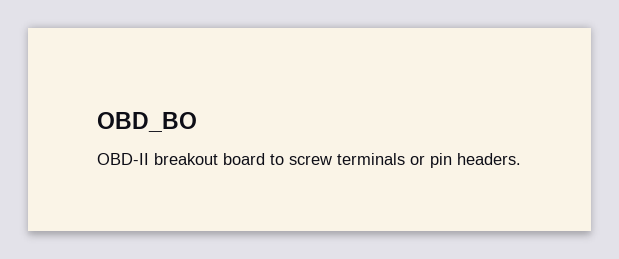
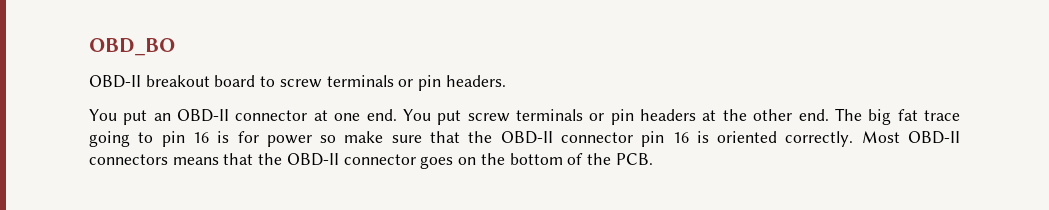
(521, 159) none -> [89,108,961,125] [89,131,960,147] [89,153,653,169] // You put an OBD-II connector at one end. You put screw terminals or pin headers at the other end. The big fat trace going to pin 16 is for power so make sure that the OBD-II connector pin 16 is oriented correctly. Most OBD-II connectors means that the OBD-II connector goes on the bottom of the PCB.

